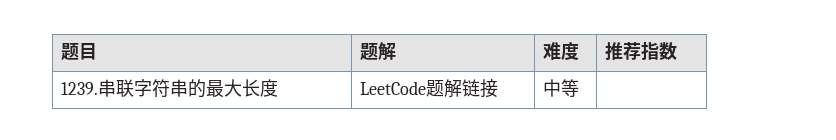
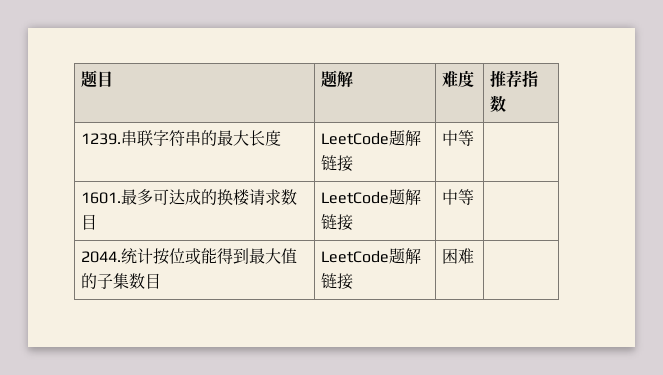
(580, 88) none -> [80,189,297,206] [80,214,97,230] [320,189,421,205] [320,214,353,231] [441,189,474,205] [80,248,297,265] [80,273,161,289] [320,248,421,264] [320,273,353,290] [441,248,474,264] // 1601.最多可达成的换楼请求数目 | LeetCode题解链接 | 中等 | // 2044.统计按位或能得到最大值的子集数目 | LeetCode题解链接 | 困难 |

